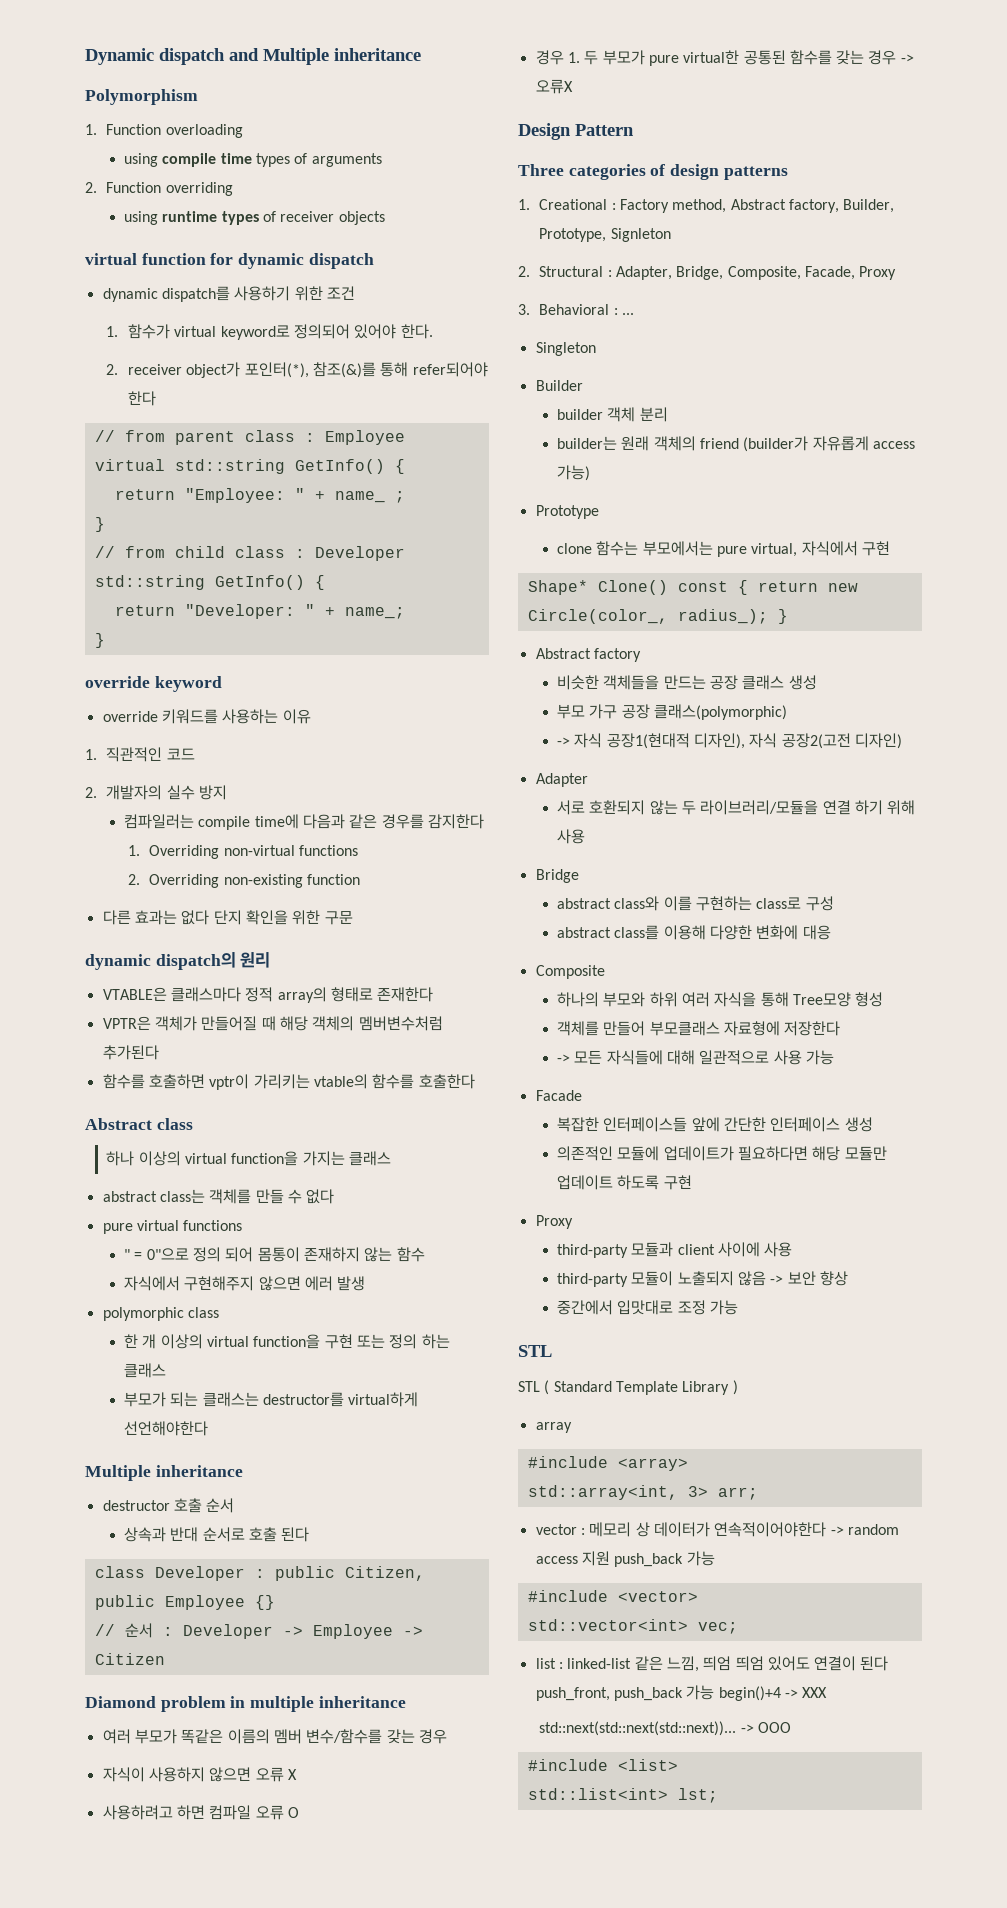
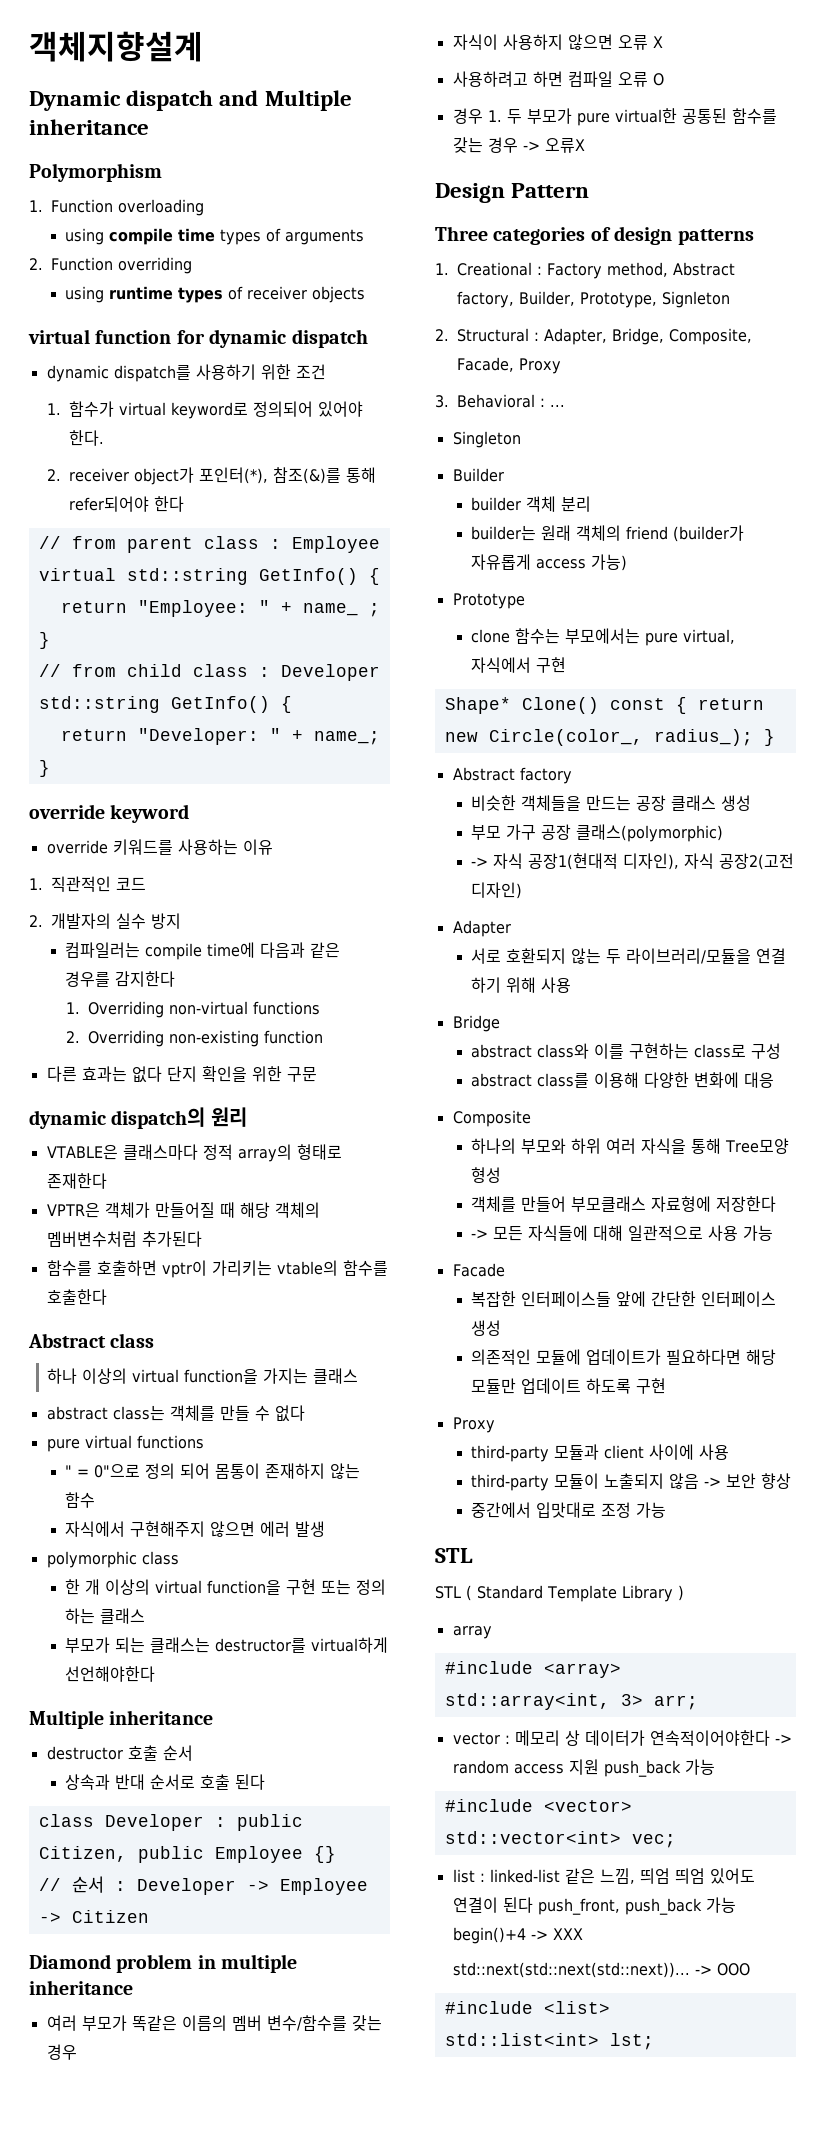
(85, 56) none -> [29,31,203,62] 객체지향설계 //

